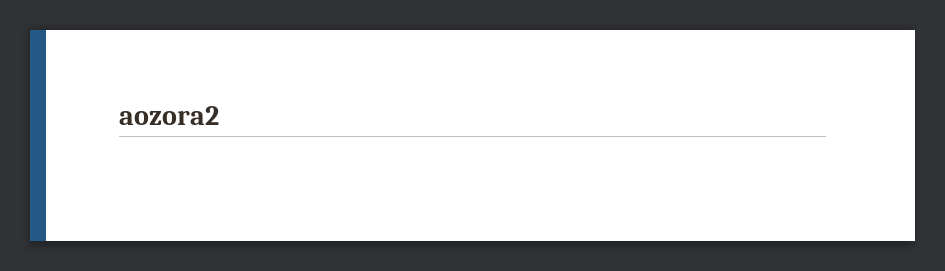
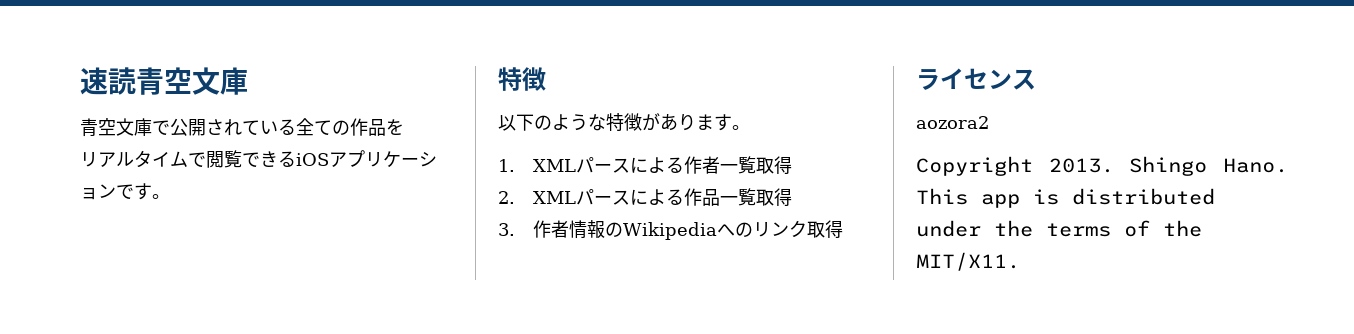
[119,106,219,125] aozora2 -> [80,67,248,95] [80,118,404,137] [80,150,437,168] [80,183,170,200] [498,67,546,91] [498,113,750,131] [498,156,792,174] [498,188,792,206] [498,220,843,240] [916,68,1036,90] [916,116,989,129] [916,156,1288,176] [916,188,1215,208] [916,220,1202,237] [916,252,1020,271] 速読青空文庫 // 青空文庫で公開されている全ての作品を // リアルタイムで閲覧できるiOSアプリケーションです。 // 特徴 // 以下のような特徴があります。 // 1. XMLパースによる作者一覧取得 // 2. XMLパースによる作品一覧取得 // 3.作者情報のWikipediaへのリンク取得 // ライセンス // aozora2 // Copyright 2013. Shingo Hano. This app is distributed under the terms of the MIT/X11.

